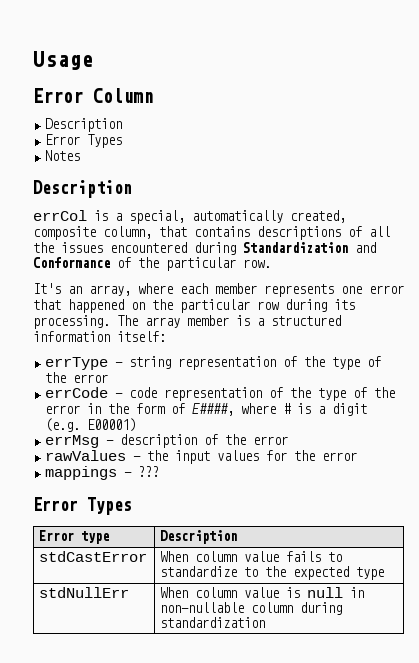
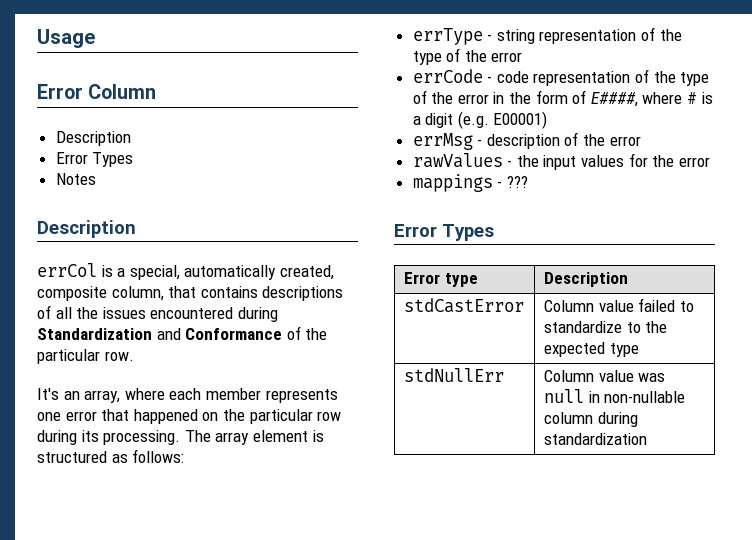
[187,315,341,326] [33,331,166,342] member is a structured information itself: -> [252,430,324,442] [37,449,185,463] element is structured as follows:
[160,551,322,562] When column value fails -> [543,298,676,312] Column value failed
[160,587,301,598] When column value is -> [543,370,666,382] Column value was

